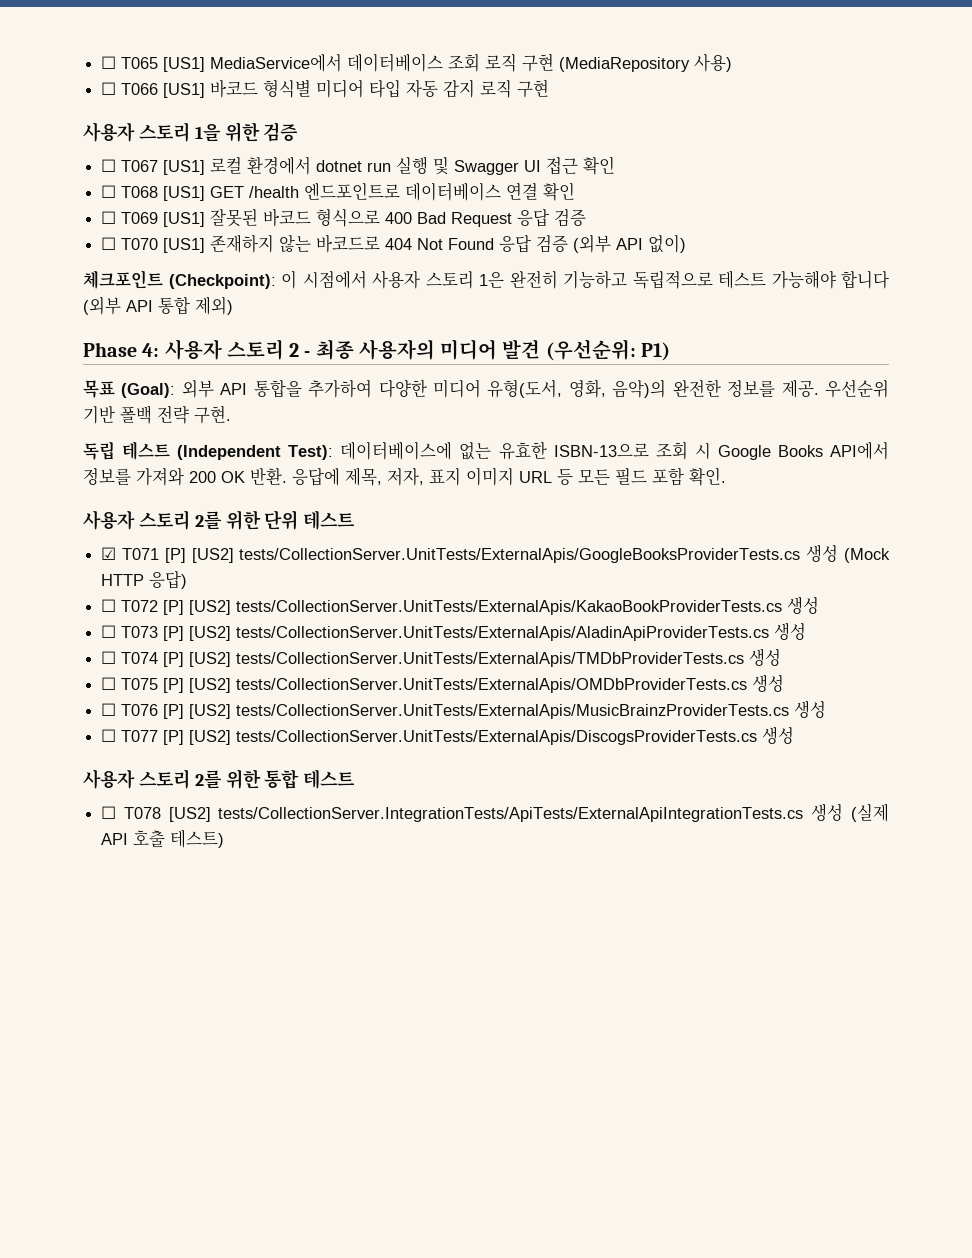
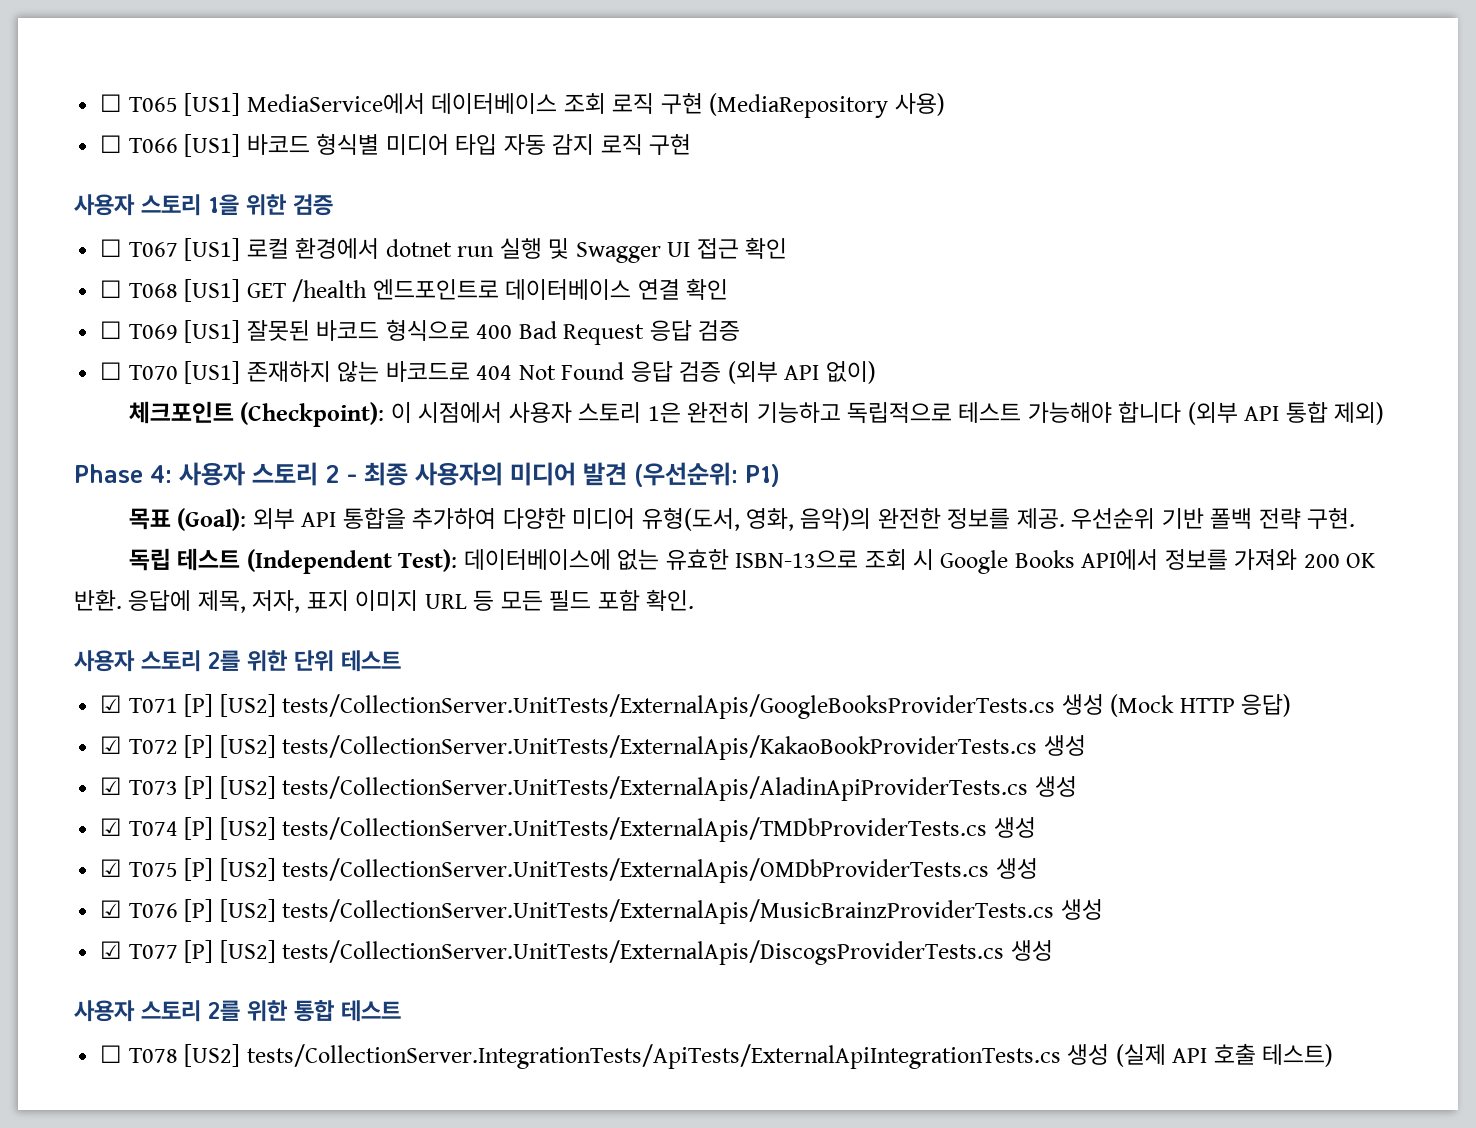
[101,599,117,612] ☐ -> [100,736,123,754] ☑
[101,625,117,638] ☐ -> [100,777,123,795] ☑
[101,651,117,664] ☐ -> [100,818,123,836] ☑
[101,677,117,690] ☐ -> [100,859,123,877] ☑
[101,703,117,716] ☐ -> [100,900,123,918] ☑
[101,729,117,742] ☐ -> [100,941,123,959] ☑

